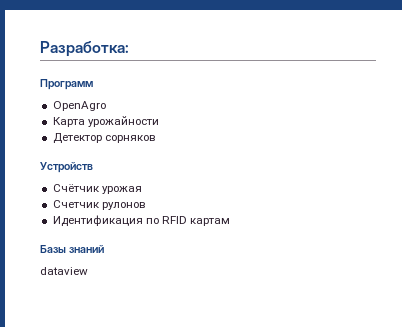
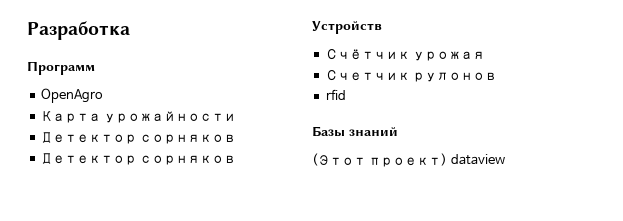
[40,41,129,57] Разработка: -> [27,21,130,40] Разработка
(156, 139) none -> [40,153,237,165] // Детектор сорняков
[52,215,230,227] Идентификация по RFID картам -> [325,89,346,100] rfid
(104, 249) none -> [312,153,448,167] (Этот проект)

